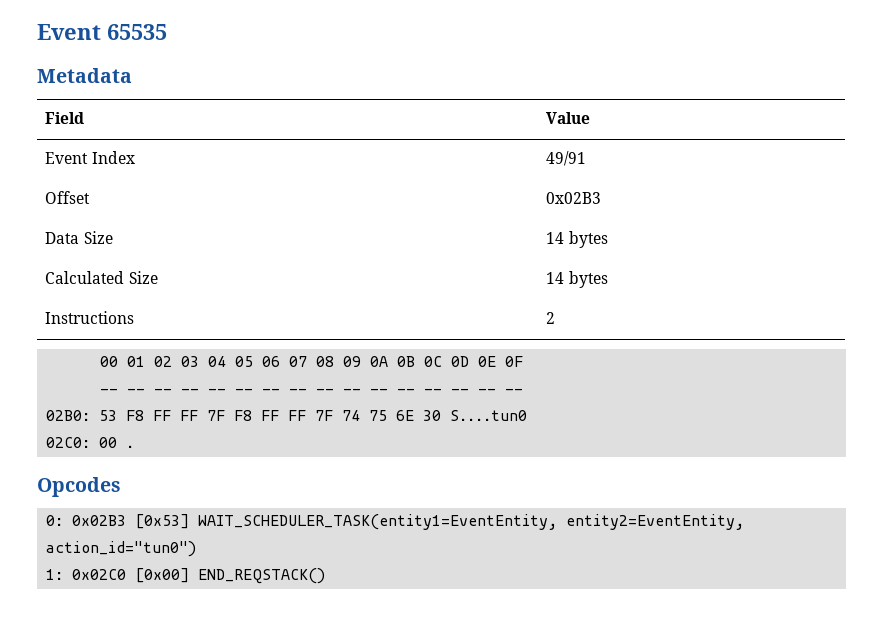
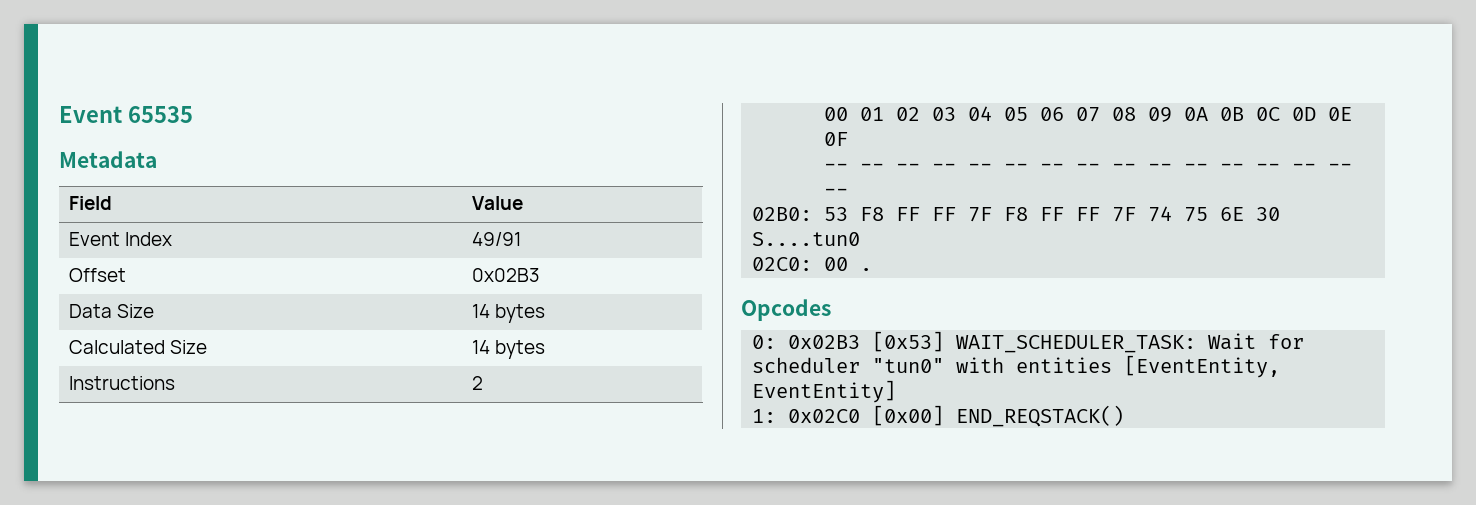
[198,514,745,530] [46,541,197,557] WAIT_SCHEDULER_TASK(entity1=EventEntity, entity2=EventEntity, action_id="tun0") -> [956,333,1305,353] [752,355,1281,378] [752,380,897,403] WAIT_SCHEDULER_TASK: Wait for scheduler "tun0" with entities [EventEntity, EventEntity]

